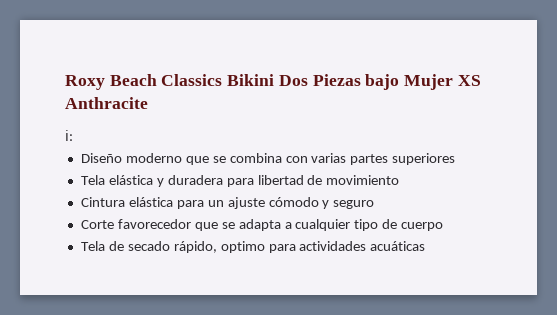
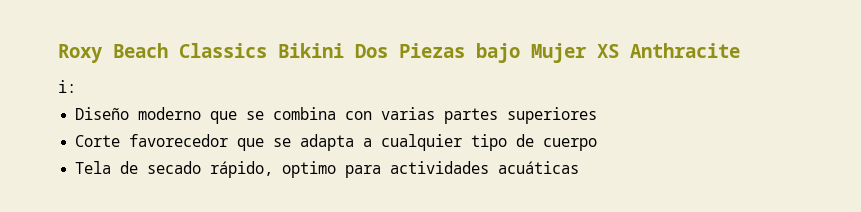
[80,175,400,187] [80,197,375,209] // Tela elástica y duradera para libertad de movimiento // Cintura elástica para un ajuste cómodo y seguro -> (598, 115) none

